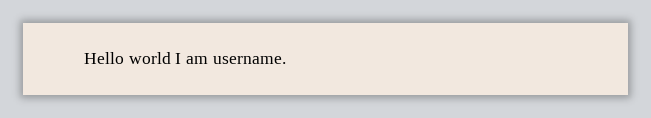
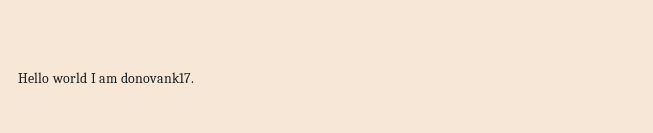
[212,56,286,64] username. -> [121,72,195,83] donovank17.

